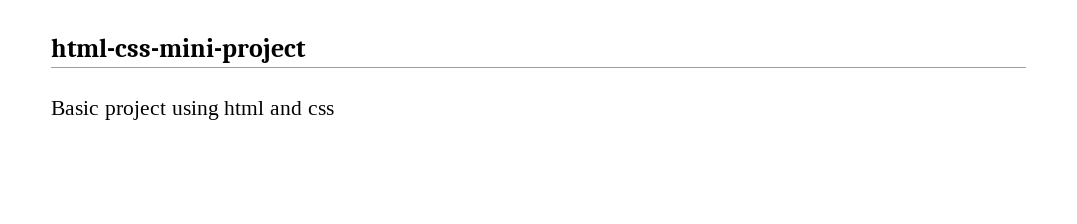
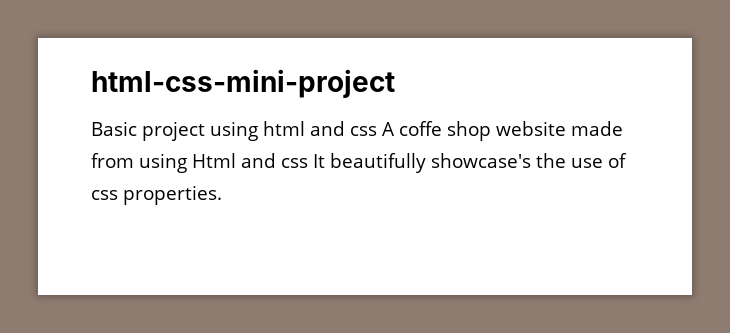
(335, 110) none -> [382,121,623,141] [91,153,627,173] [91,185,222,205] A coffe shop website made from using Html and css It beautifully showcase's the use of css properties.

